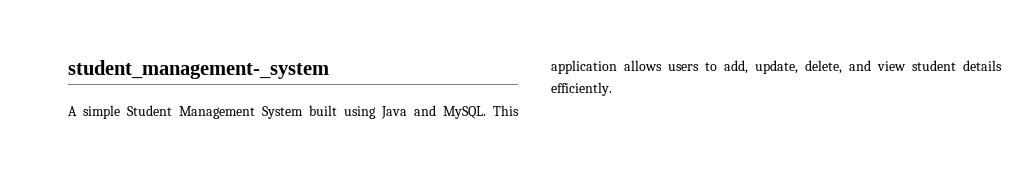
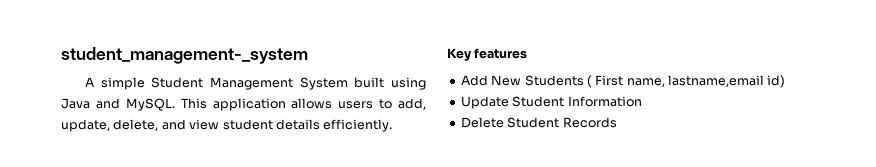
(612, 89) none -> [447,48,528,61] [460,75,786,88] [460,96,642,109] [460,117,617,128] // Key features // Add New Students ( First name, lastname,email id) // Update Student Information // Delete Student Records

